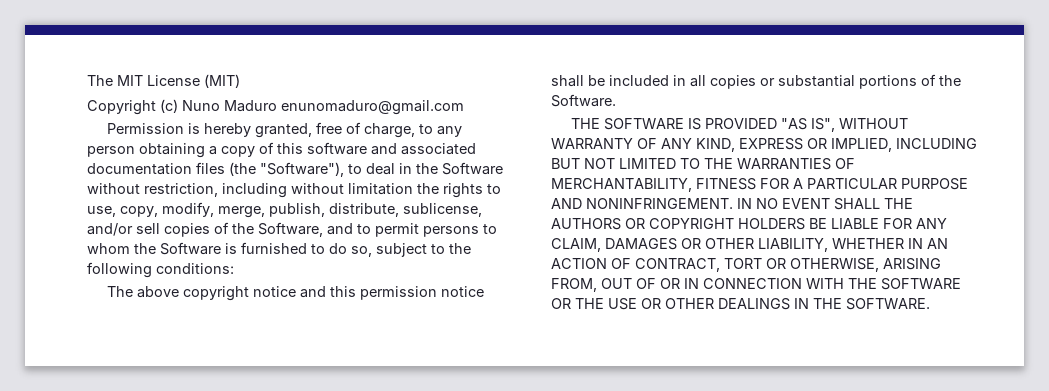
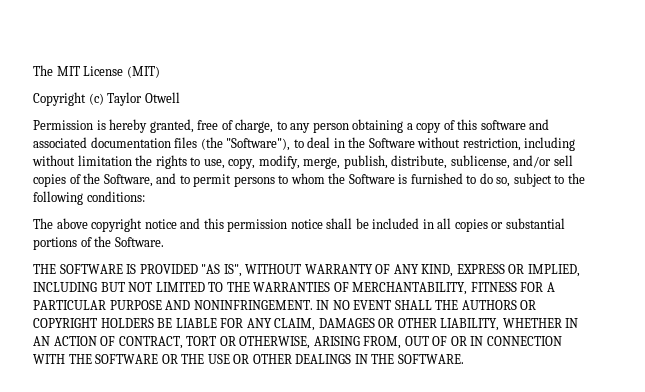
[182,100,464,115] Nuno Maduro enunomaduro@gmail.com -> [107,92,180,106] Taylor Otwell

